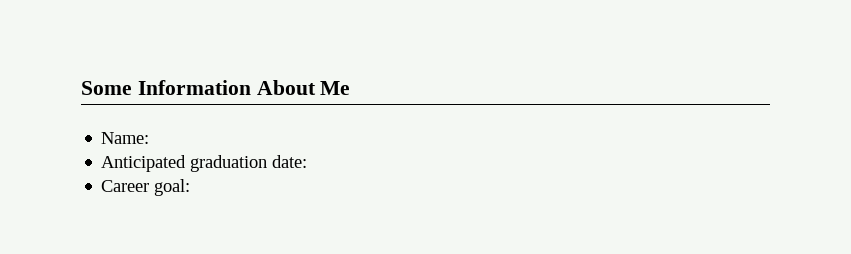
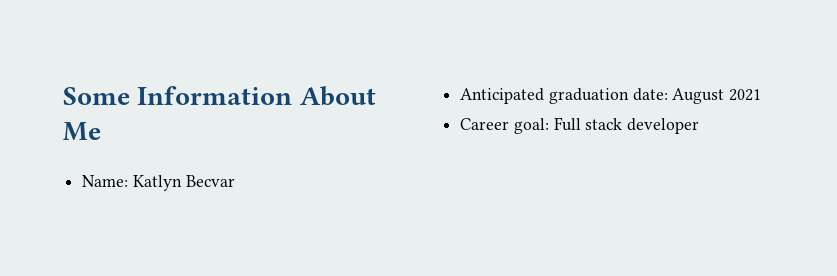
(150, 138) none -> [132,175,235,191] Katlyn Becvar
(308, 161) none -> [672,88,762,104] August 2021
(191, 187) none -> [553,117,700,134] Full stack developer

